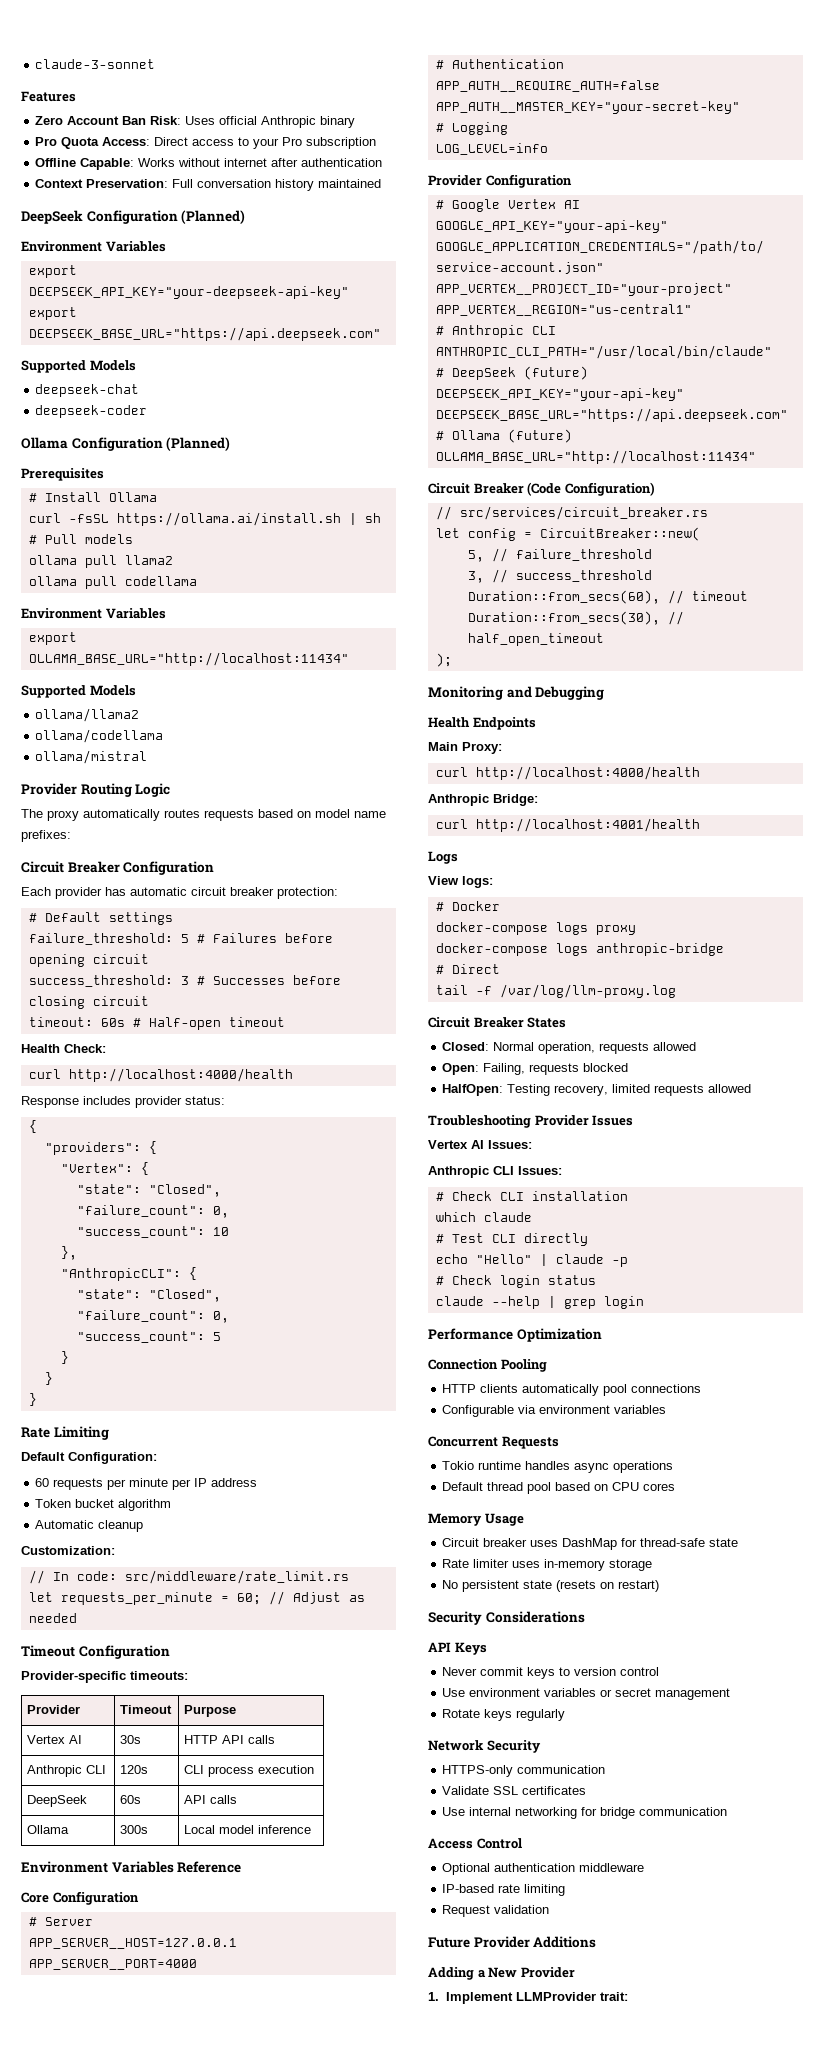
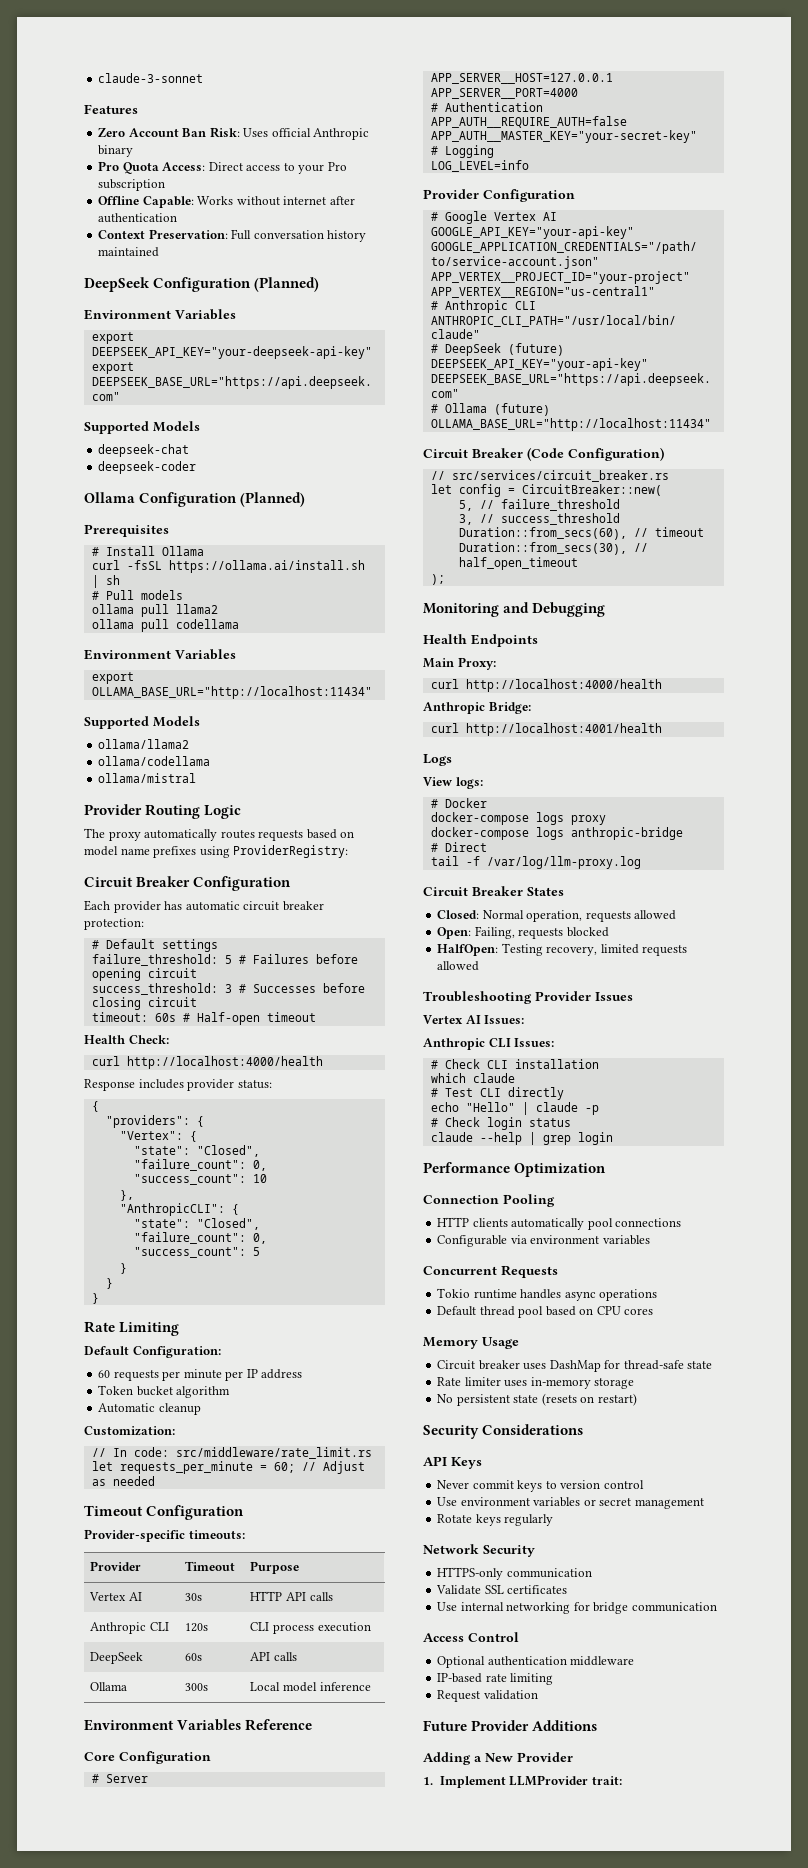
[21,830,71,842] prefixes: -> [153,845,349,858] prefixes using ProviderRegistry:

